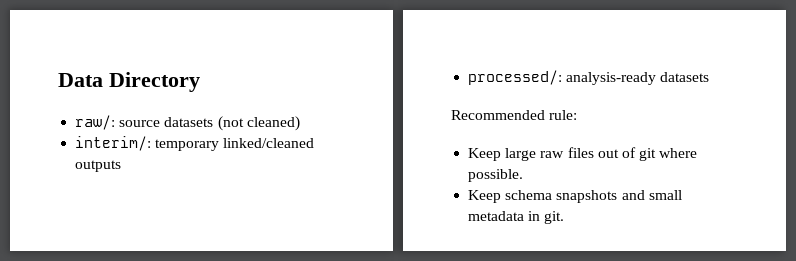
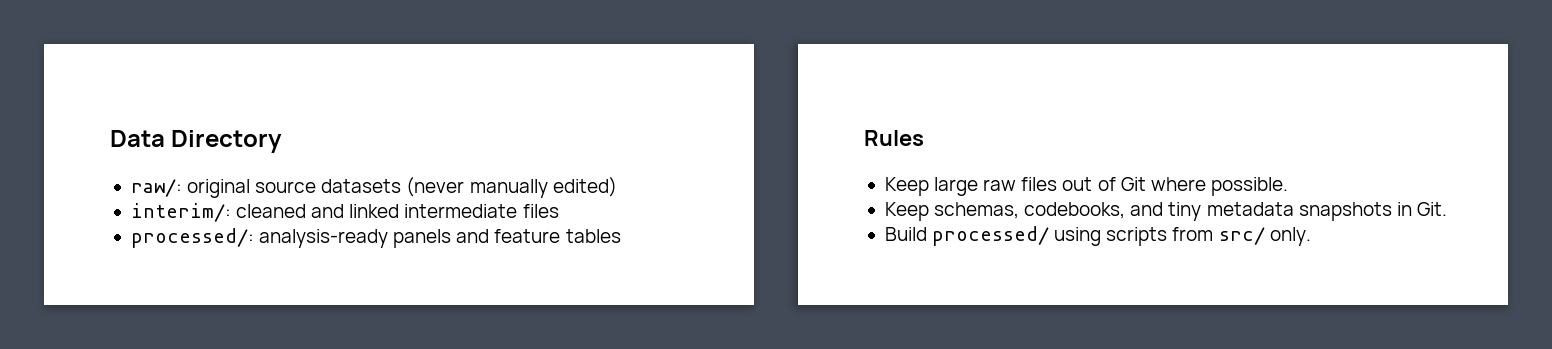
(116, 122) none -> [187,179,251,198] original
[217,116,300,131] [75,136,315,151] [75,160,122,172] [468,70,710,85] [451,110,578,120] (not cleaned) // interim/: temporary linked/cleaned outputs // processed/: analysis-ready datasets // Recommended rule: -> [406,177,617,198] [130,203,559,222] [130,228,621,248] [864,130,924,146] (never manually edited) // interim/: cleaned and linked intermediate files // processed/: analysis-ready panels and feature tables // Rules
[639,148,657,161] git -> [1120,177,1146,191] Git
[505,190,682,203] [468,211,565,224] schema snapshots and small metadata in git. -> [934,202,1447,221] [884,226,1311,246] schemas, codebooks, and tiny metadata snapshots in Git. // Build processed/ using scripts from src/ only.

